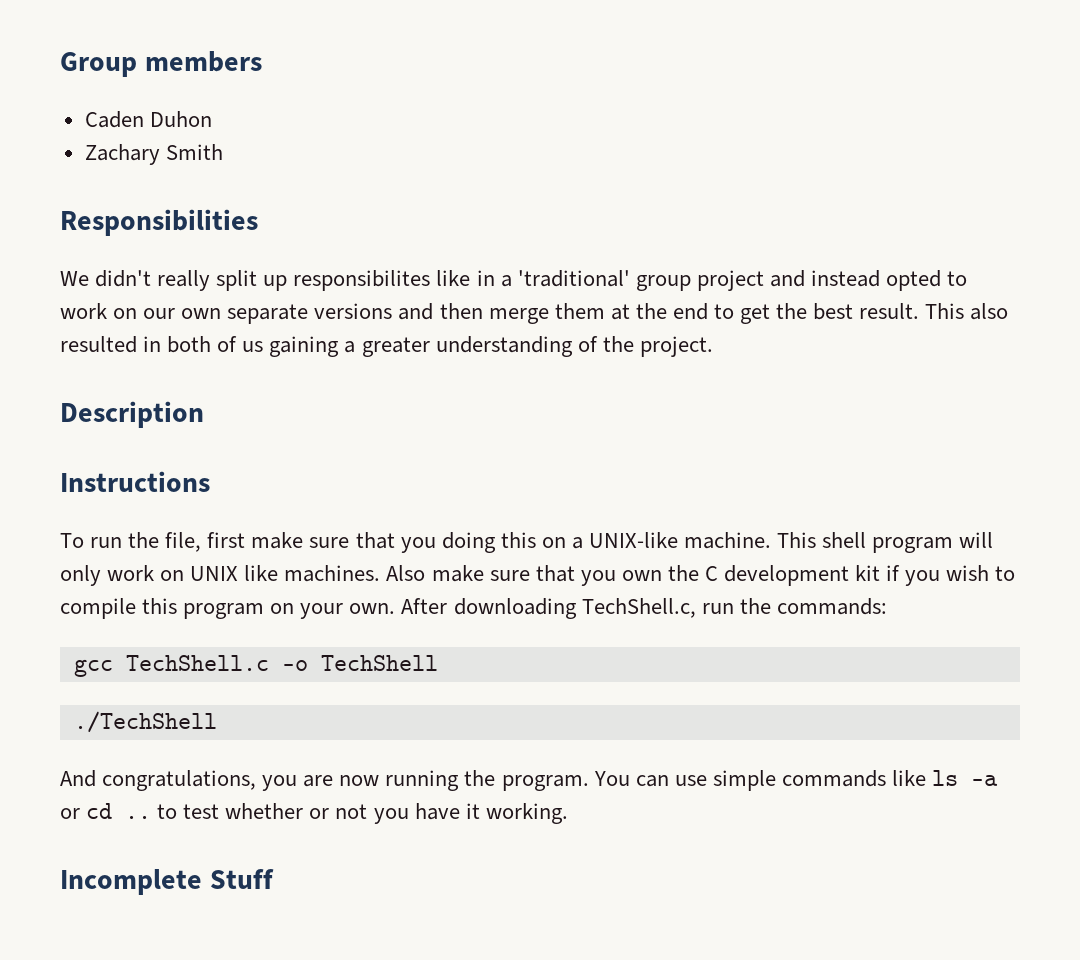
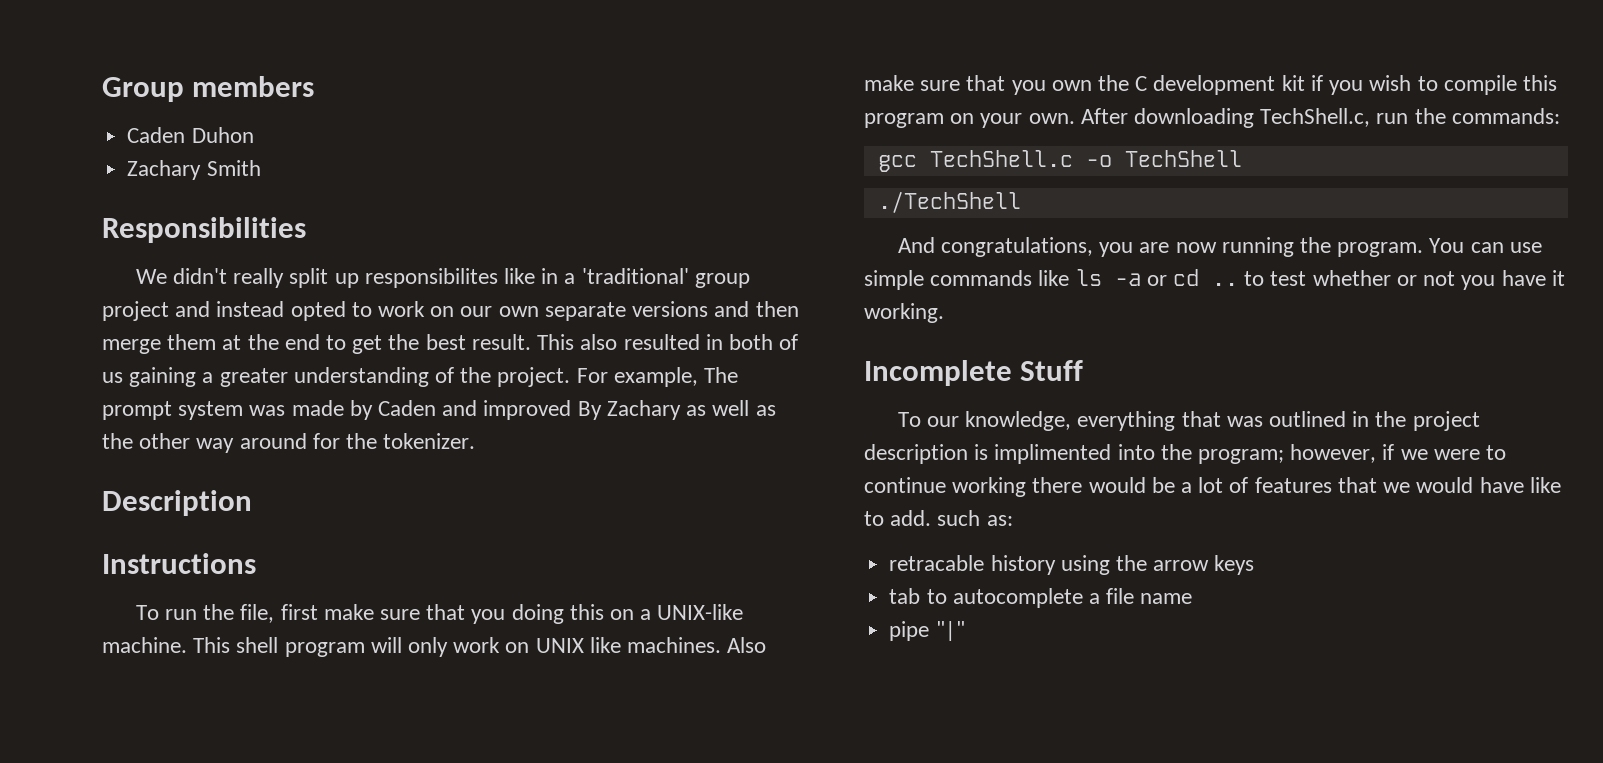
(713, 346) none -> [576,367,739,387] [102,400,776,420] [102,433,476,453] For example, The prompt system was made by Caden and improved By Zachary as well as the other way around for the tokenizer.
(274, 879) none -> [897,411,1480,431] [864,444,1507,464] [864,477,1561,497] [864,510,1013,526] [889,555,1255,575] [889,588,1193,608] [889,621,965,641] // To our knowledge, everything that was outlined in the project description is implimented into the program; however, if we were to continue working there would be a lot of features that we would have like to add. such as: // retracable history using the arrow keys // tab to autocomplete a file name // pipe "|"

